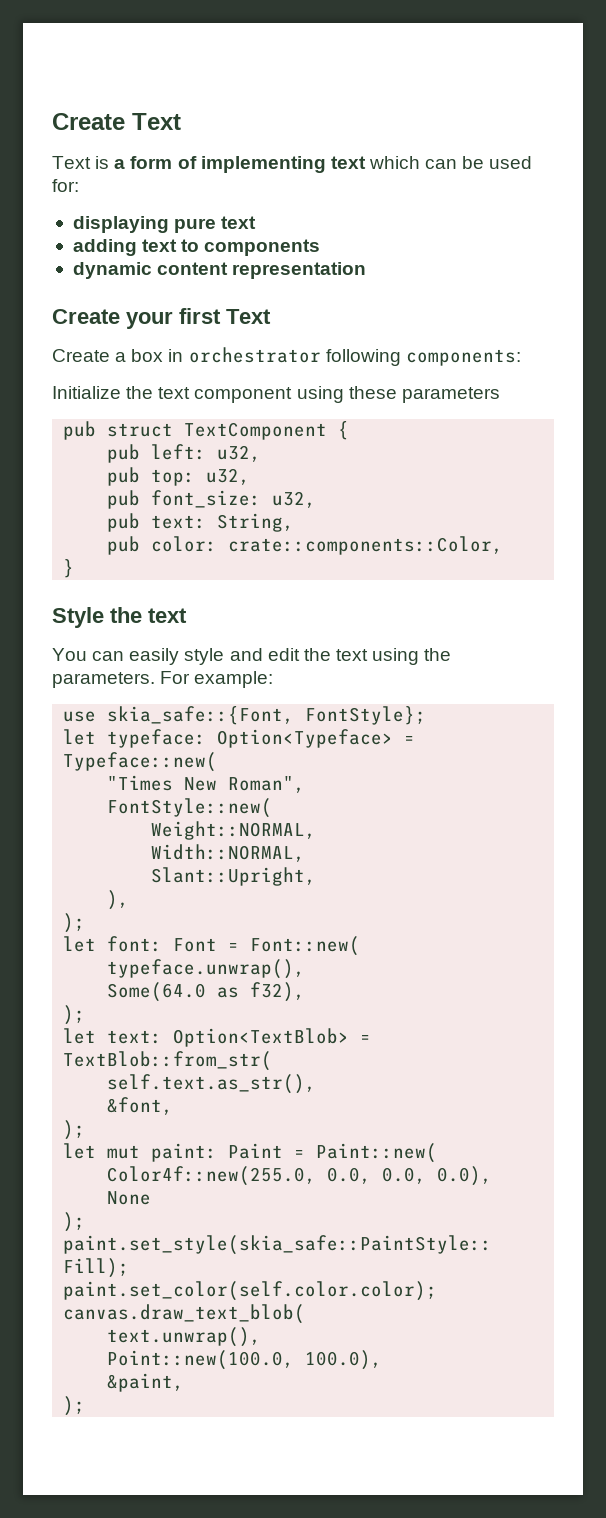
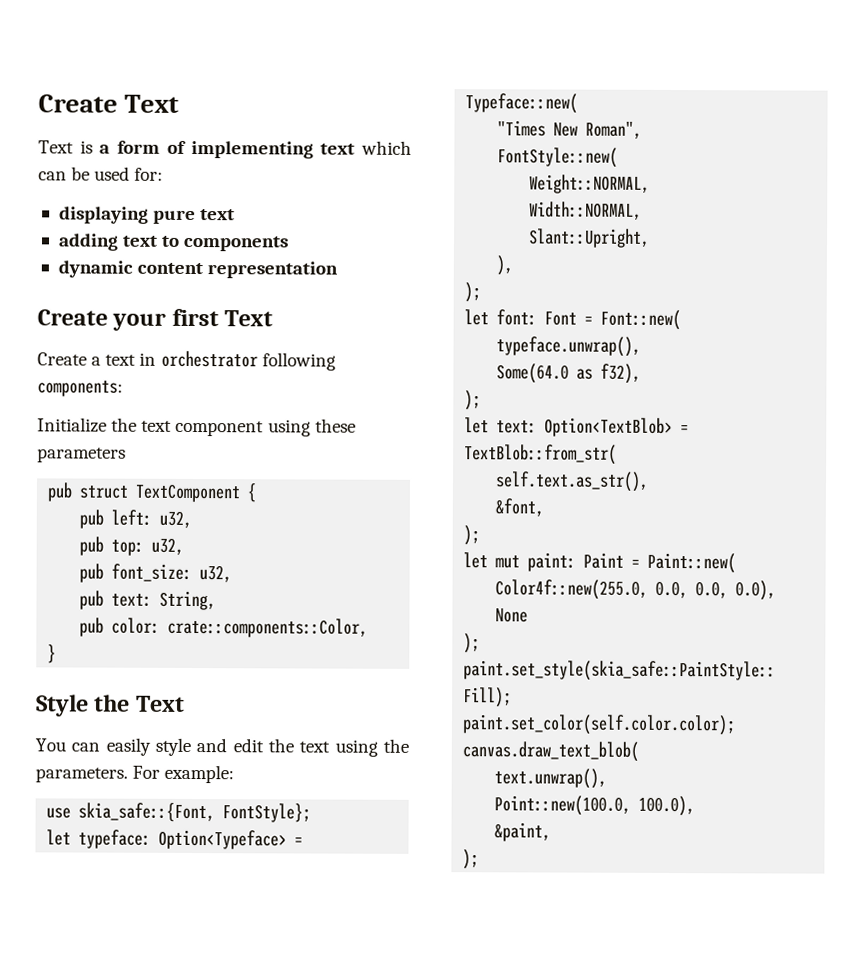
[131,349,164,362] box -> [105,354,137,366] text
[148,608,187,623] text -> [135,695,185,712] Text

